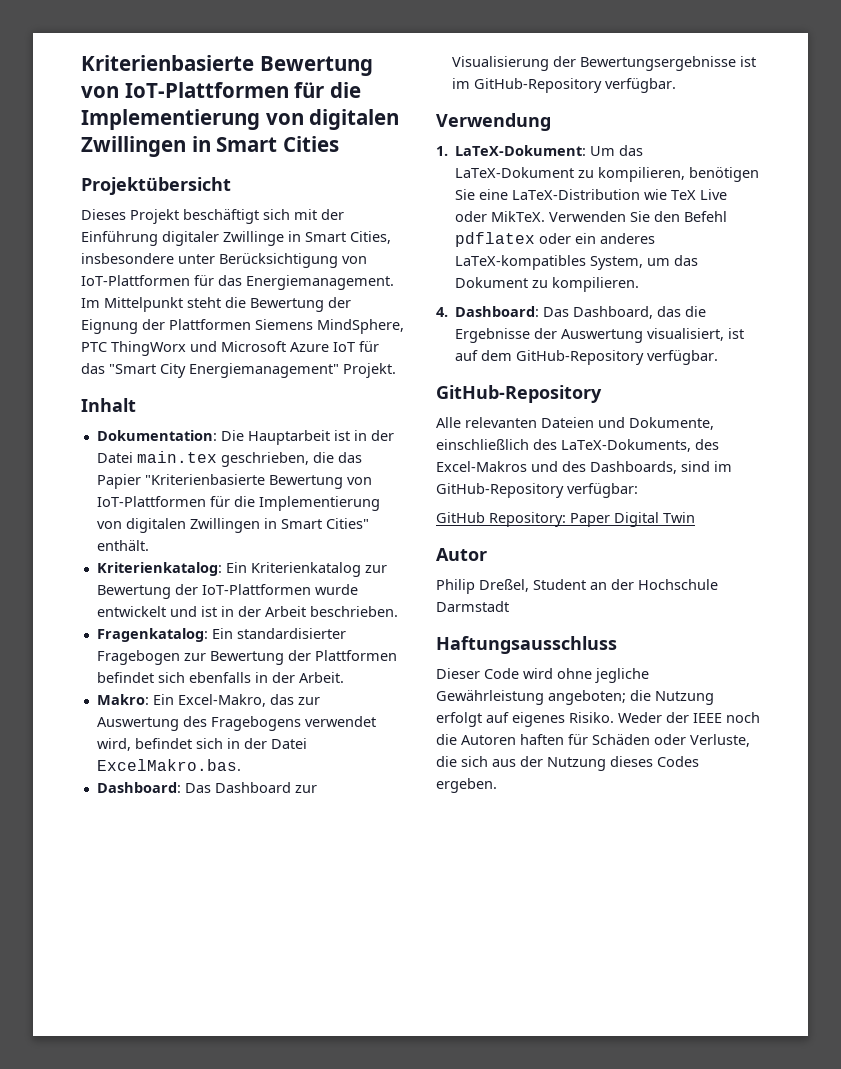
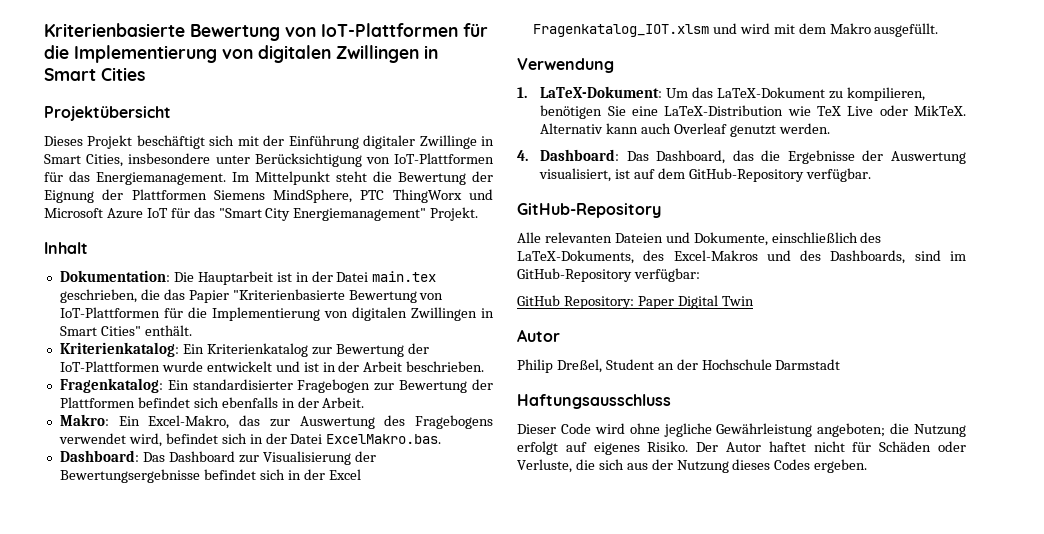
[739,56,756,67] [451,78,676,93] ist im GitHub-Repository verfügbar. -> [203,469,361,480] [532,23,939,37] befindet sich in der Excel Fragenkatalog_IOT.xlsm und wird mit dem Makro ausgefüllt.
[549,211,728,222] [455,232,656,247] [455,255,699,270] [455,277,640,292] Verwenden Sie den Befehl pdflatex oder ein anderes LaTeX-kompatibles System, um das Dokument zu kompilieren. -> [540,123,830,137] Alternativ kann auch Overleaf genutzt werden.
[618,712,760,723] [436,734,564,745] Weder der IEEE noch die Autoren haften -> [696,441,845,452] Der Autor haftet nicht

